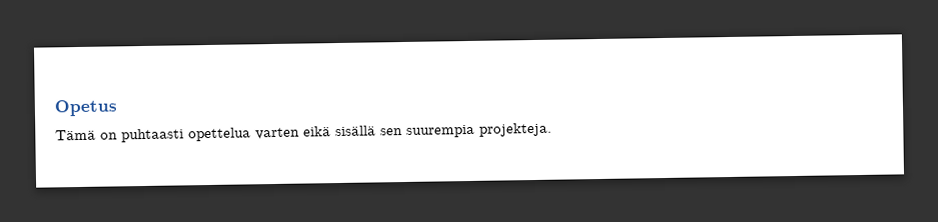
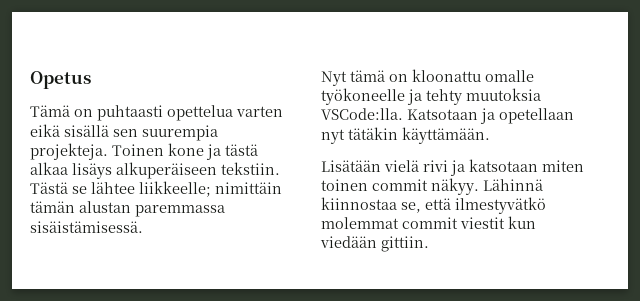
(552, 129) none -> [112,143,258,160] [30,162,280,179] [30,181,282,197] [30,201,225,217] [30,221,143,233] [321,69,534,86] [321,88,541,105] [321,108,574,124] [321,127,490,144] [321,159,584,176] [321,178,543,195] [321,197,546,214] [321,216,536,229] [320,236,429,252] Toinen kone ja tästä alkaa lisäys alkuperäiseen tekstiin. Tästä se lähtee liikkeelle; nimittäin tämän alustan paremmassa sisäistämisessä. // Nyt tämä on kloonattu omalle työkoneelle ja tehty muutoksia VSCode:lla. Katsotaan ja opetellaan nyt tätäkin käyttämään. // Lisätään vielä rivi ja katsotaan miten toinen commit näkyy. Lähinnä kiinnostaa se, että ilmestyvätkö molemmat commit viestit kun viedään gittiin.

